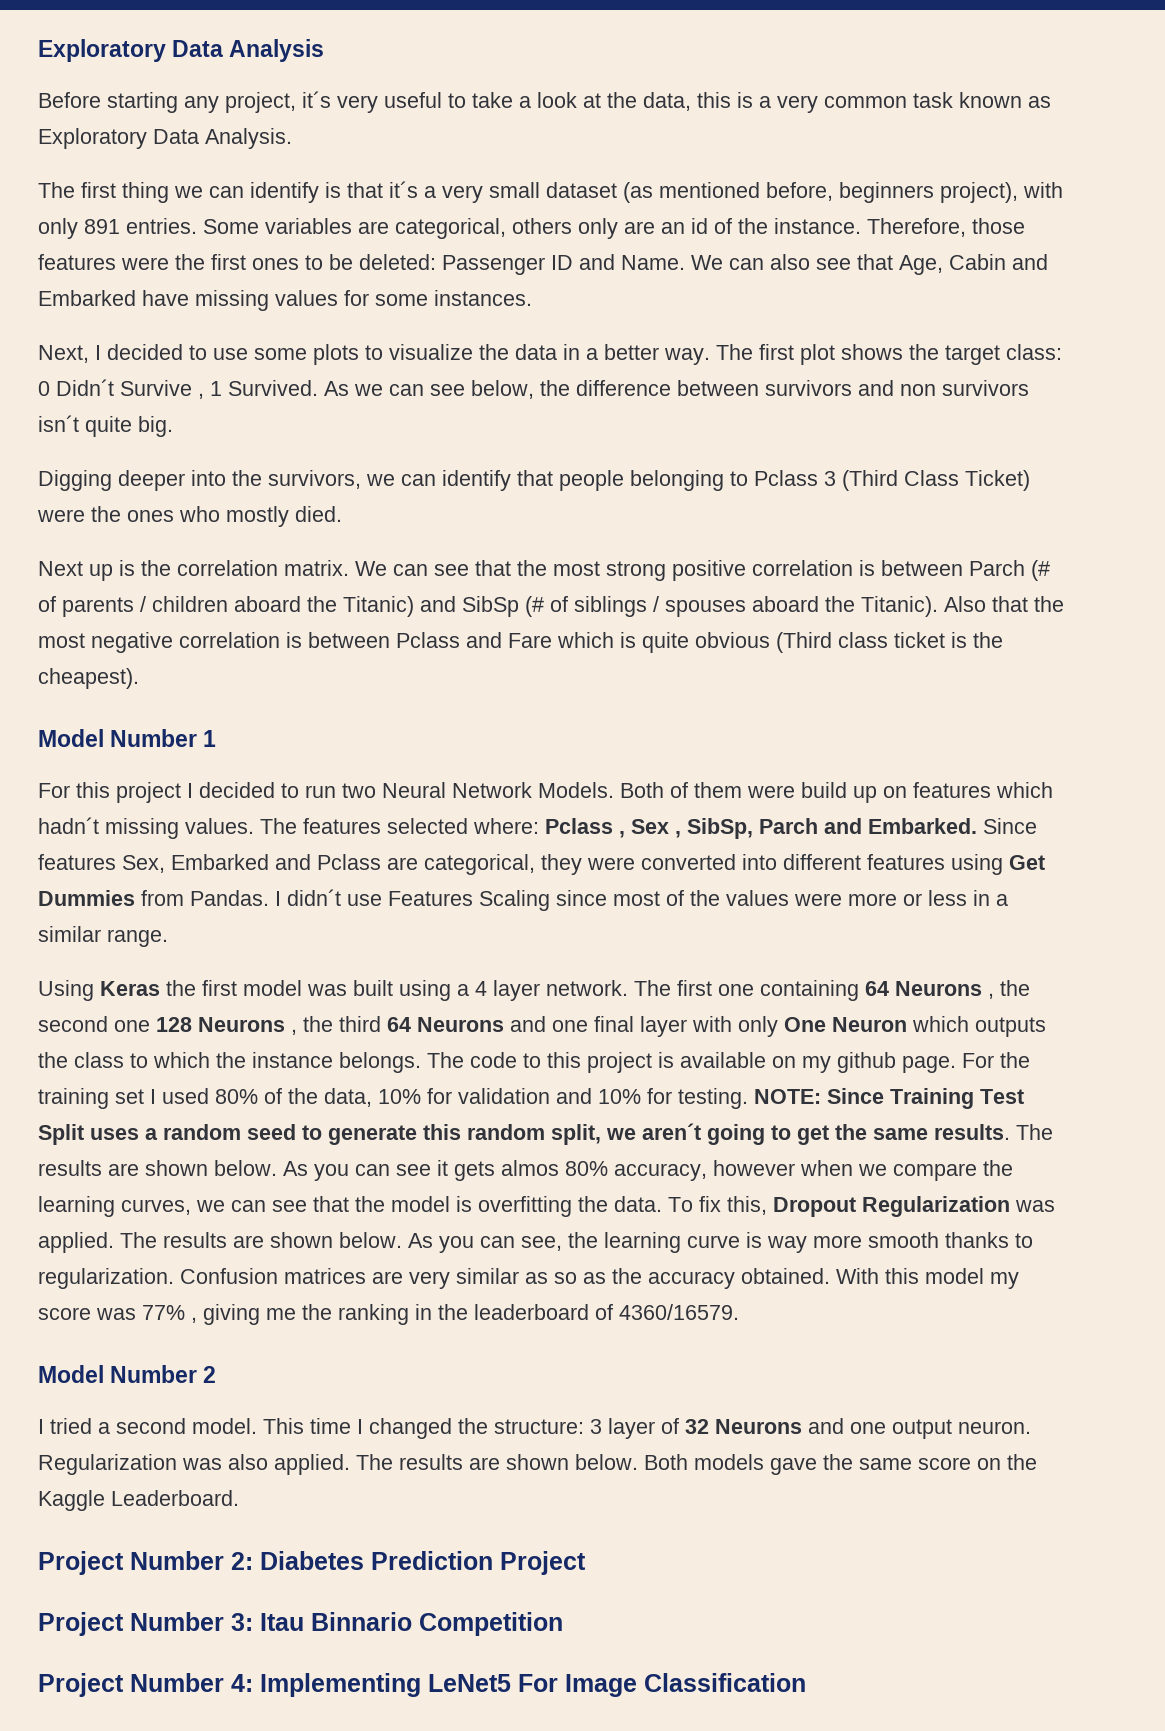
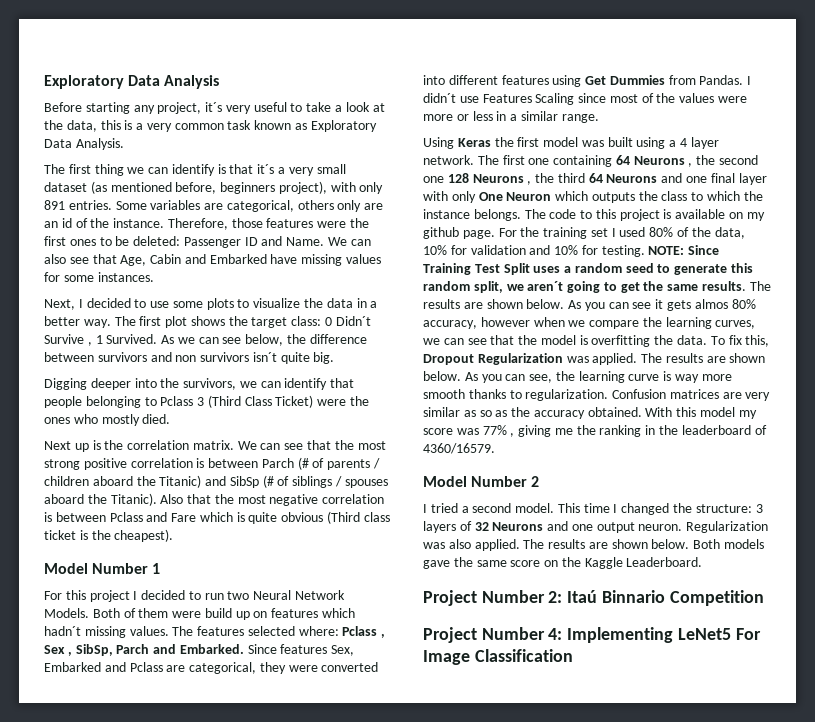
[608,1418,655,1439] layer -> [423,521,456,533] layers
[260,1551,586,1575] [38,1612,304,1636] Diabetes Prediction Project // Project Number 3: Itau -> [567,590,598,603] Itaú

